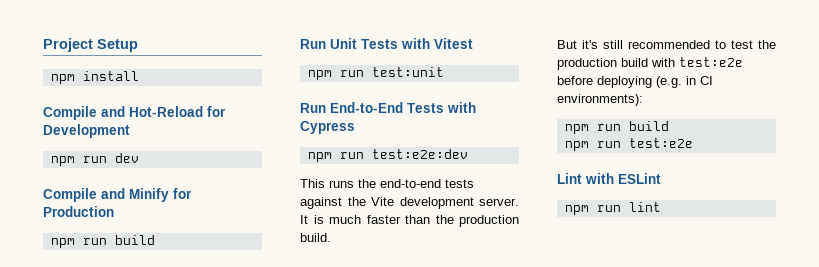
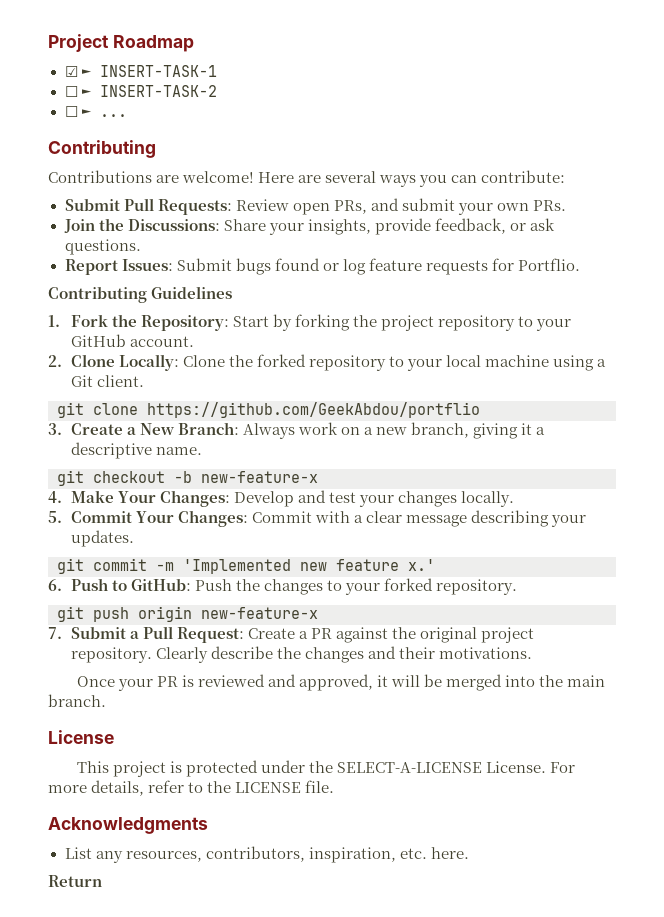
[97,39,138,52] [50,71,139,84] [43,106,226,120] [43,124,130,138] [50,153,139,166] [43,188,192,202] [43,206,114,217] [50,235,155,248] [300,38,473,49] [307,67,444,80] [300,102,476,113] [300,121,355,134] [307,149,468,162] [300,179,474,188] [300,197,519,209] [300,215,519,227] [300,233,331,242] [557,40,776,49] [557,57,743,70] [557,76,713,88] [557,94,643,106] [564,121,669,134] [564,138,693,151] [557,173,661,184] [564,202,661,215] Setup // npm install // Compile and Hot-Reload for Development // npm run dev // Compile and Minify for Production // npm run build // Run Unit Tests with Vitest // npm run test:unit // Run End-to-End Tests with Cypress // npm run test:e2e:dev // This runs the end-to-end tests against the Vite development server. It is much faster than the production build. // But it's still recommended to test the production build with test:e2e before deploying (e.g. in CI environments): // npm run build // npm run test:e2e // Lint with ESLint // npm run lint -> [112,35,194,52] [64,65,217,77] [64,85,217,97] [64,106,127,117] [48,140,156,158] [48,170,566,187] [64,198,567,215] [63,218,555,235] [64,239,141,255] [64,258,581,275] [48,286,233,303] [48,314,572,331] [70,334,194,347] [48,354,607,371] [70,375,144,387] [57,402,480,418] [48,422,546,439] [70,442,202,459] [57,470,318,486] [48,490,515,507] [48,510,587,527] [70,530,134,547] [57,558,435,574] [48,578,518,595] [57,606,318,622] [48,626,535,643] [70,646,533,663] [76,674,606,691] [48,694,106,707] [48,730,114,744] [76,760,575,777] [48,780,335,796] [48,817,208,834] [64,846,469,863] [48,875,102,887] Roadmap // ☑ ► INSERT-TASK-1 // ☐ ► INSERT-TASK-2 // ☐ ► ... // Contributing // Contributions are welcome! Here are several ways you can contribute: // Submit Pull Requests: Review open PRs, and submit your own PRs. // Join the Discussions: Share your insights, provide feedback, or ask questions. // Report Issues: Submit bugs found or log feature requests for Portflio. // Contributing Guidelines // 1. Fork the Repository: Start by forking the project repository to your GitHub account. // 2. Clone Locally: Clone the forked repository to your local machine using a Git client. // git clone https://github.com/GeekAbdou/portflio // 3. Create a New Branch: Always work on a new branch, giving it a descriptive name. // git checkout -b new-feature-x // 4. Make Your Changes: Develop and test your changes locally. // 5. Commit Your Changes: Commit with a clear message describing your updates. // git commit -m 'Implemented new feature x.' // 6. Push to GitHub: Push the changes to your forked repository. // git push origin new-feature-x // 7. Submit a Pull Request: Create a PR against the original project repository. Clearly describe the changes and their motivations. // Once your PR is reviewed and approved, it will be merged into the main branch. // License // This project is protected under the SELECT-A-LICENSE License. For more details, refer to the LICENSE file. // Acknowledgments // List any resources, contributors, inspiration, etc. here. // Return

